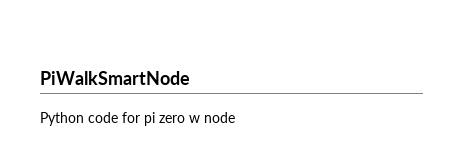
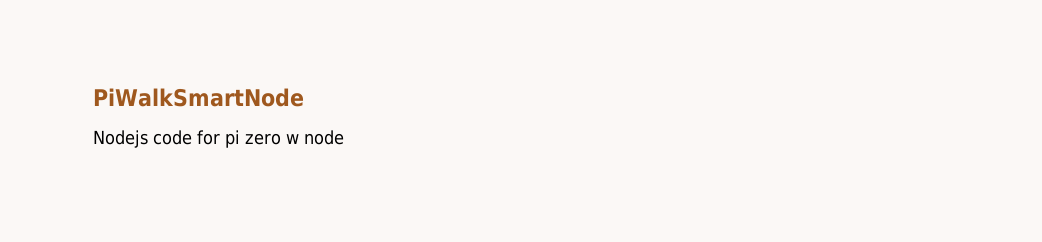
[40,112,84,126] Python -> [93,130,148,148] Nodejs

